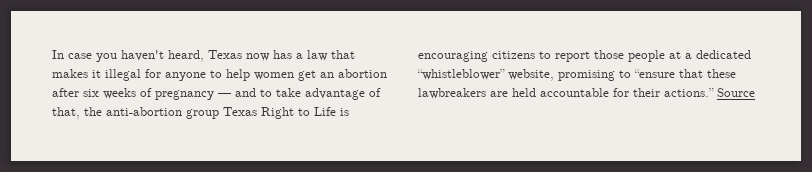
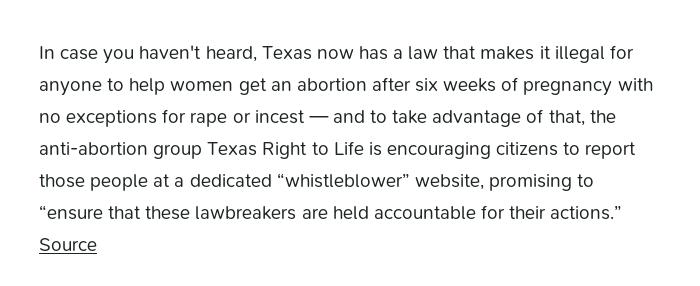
(214, 95) none -> [617,78,653,91] [39,109,305,127] with no exceptions for rape or incest

